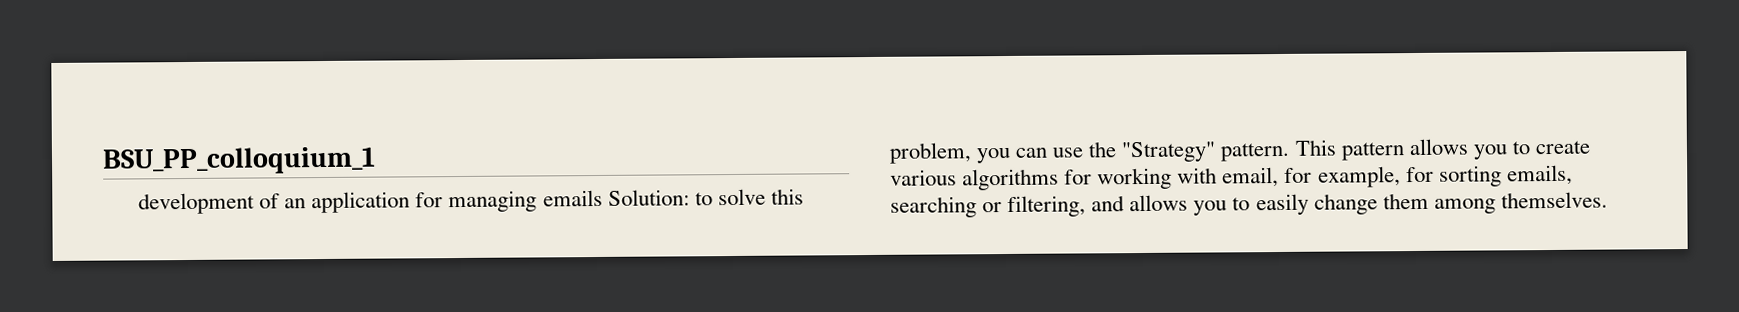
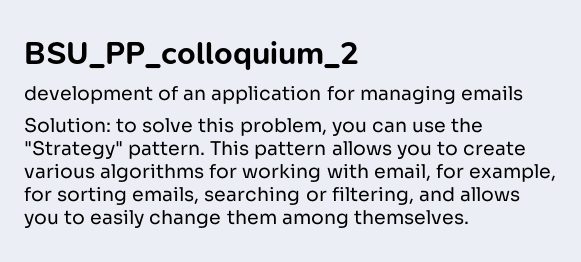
[102,146,376,175] BSU_PP_colloquium_1 -> [24,41,359,70] BSU_PP_colloquium_2
(603, 198) none -> (523, 93) //

